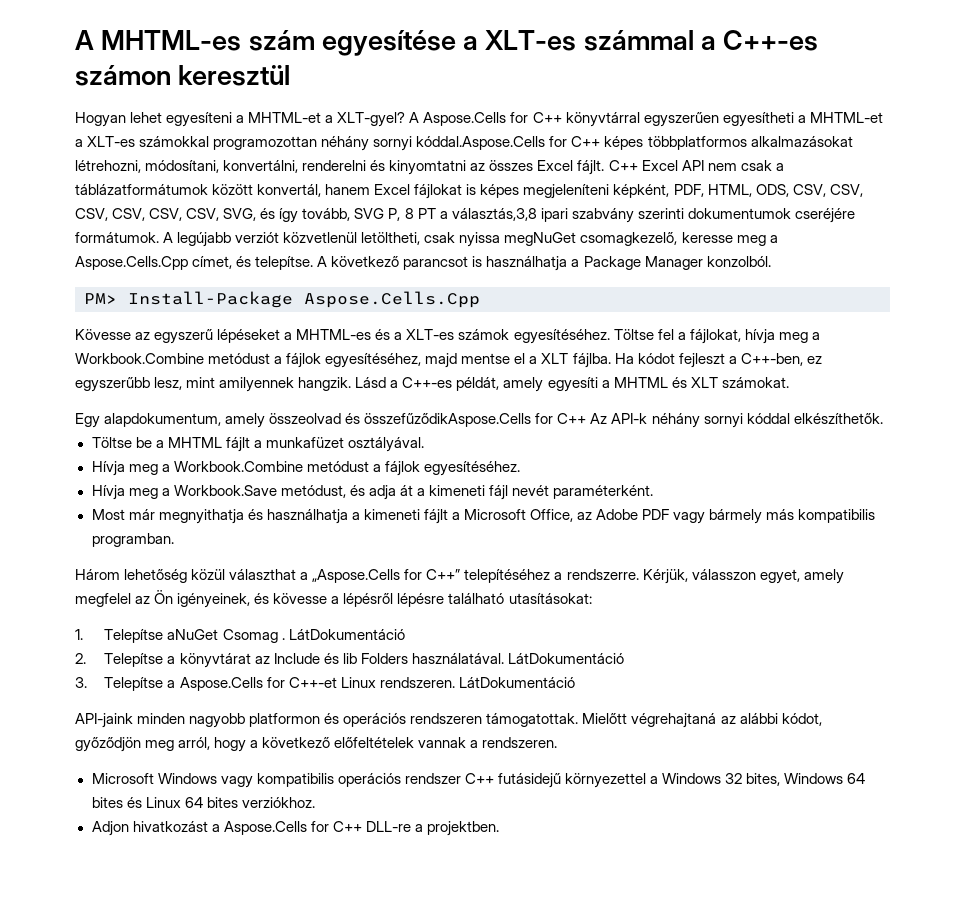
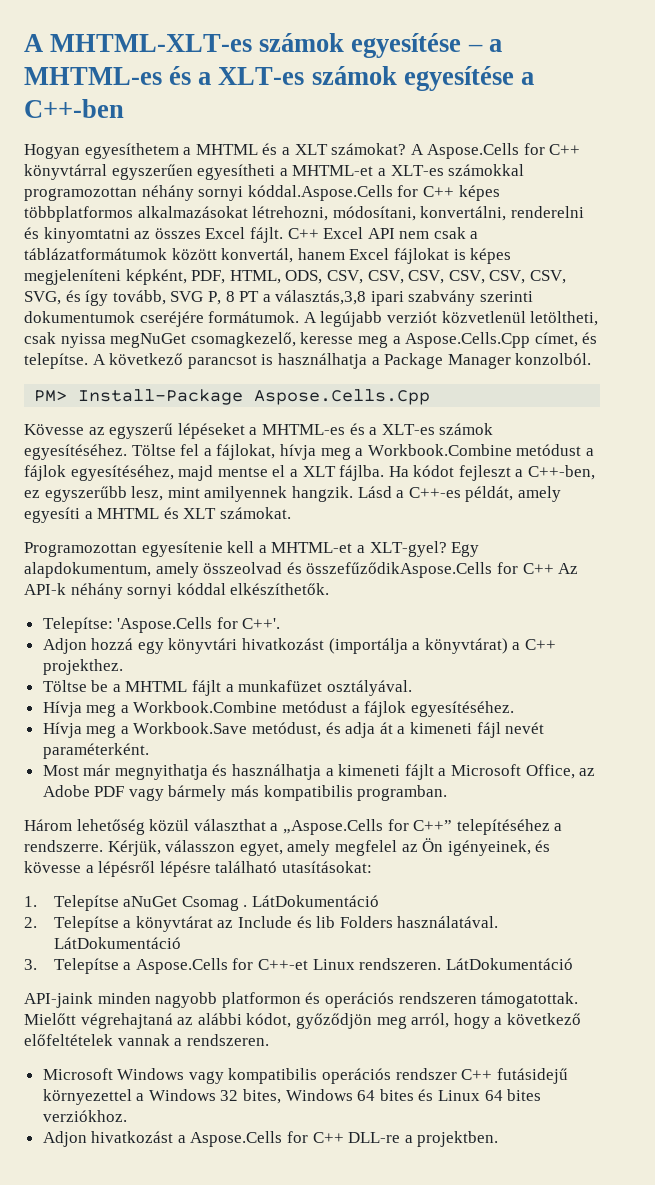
[75,30,819,56] [75,65,291,86] [75,112,406,127] A MHTML-es szám egyesítése a XLT-es számmal a C++-es számon keresztül // Hogyan lehet egyesíteni a MHTML-et a XLT-gyel? -> [24,33,502,58] [24,66,534,91] [24,99,124,118] [24,143,407,159] A MHTML-XLT-es számok egyesítése – a MHTML-es és a XLT-es számok egyesítése a C++-ben // Hogyan egyesíthetem a MHTML és a XLT számokat?
(789, 382) none -> [24,541,447,557] Programozottan egyesítenie kell a MHTML-et a XLT-gyel?
(883, 418) none -> [42,617,281,633] [42,638,557,654] [42,659,123,675] // Telepítse: 'Aspose.Cells for C++'. // Adjon hozzá egy könyvtári hivatkozást (importálja a könyvtárat) a C++ projekthez.

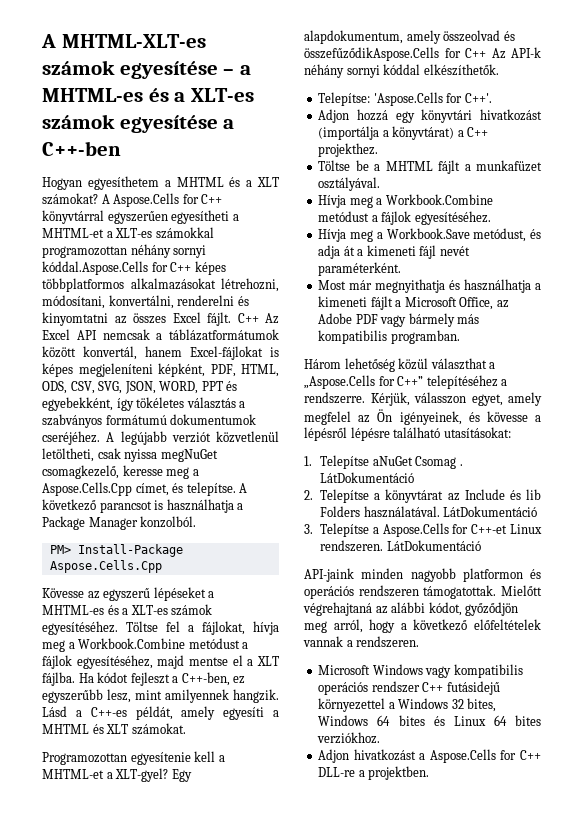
(319, 233) none -> [265,313,279,324] Az
[399,227,466,239] nem csak -> [102,329,150,340] nemcsak
[349,248,449,264] Excel fájlokat -> [190,346,263,360] Excel-fájlokat
[367,270,566,284] [24,290,534,306] [24,311,300,327] CSV, CSV, CSV, CSV, CSV, SVG, és így tovább, SVG P, 8 PT a választás,3,8 ipari szabvány szerinti dokumentumok cseréjére formátumok. -> [98,381,238,394] [42,397,246,411] [42,414,257,428] [42,431,100,445] SVG, JSON, WORD, PPT és egyebekként, így tökéletes választás a szabványos formátumú dokumentumok cseréjéhez.

